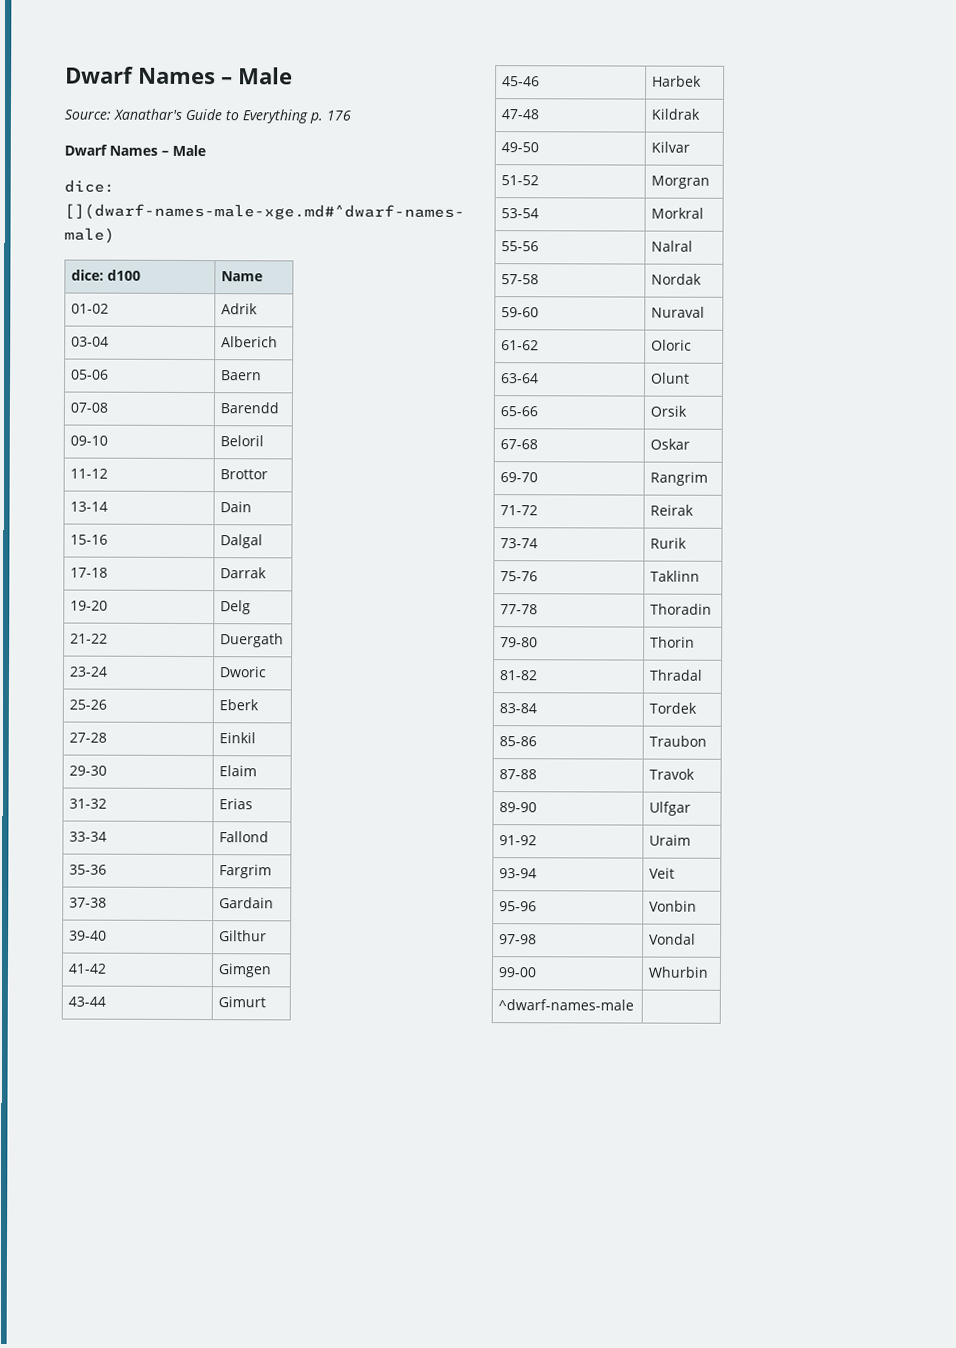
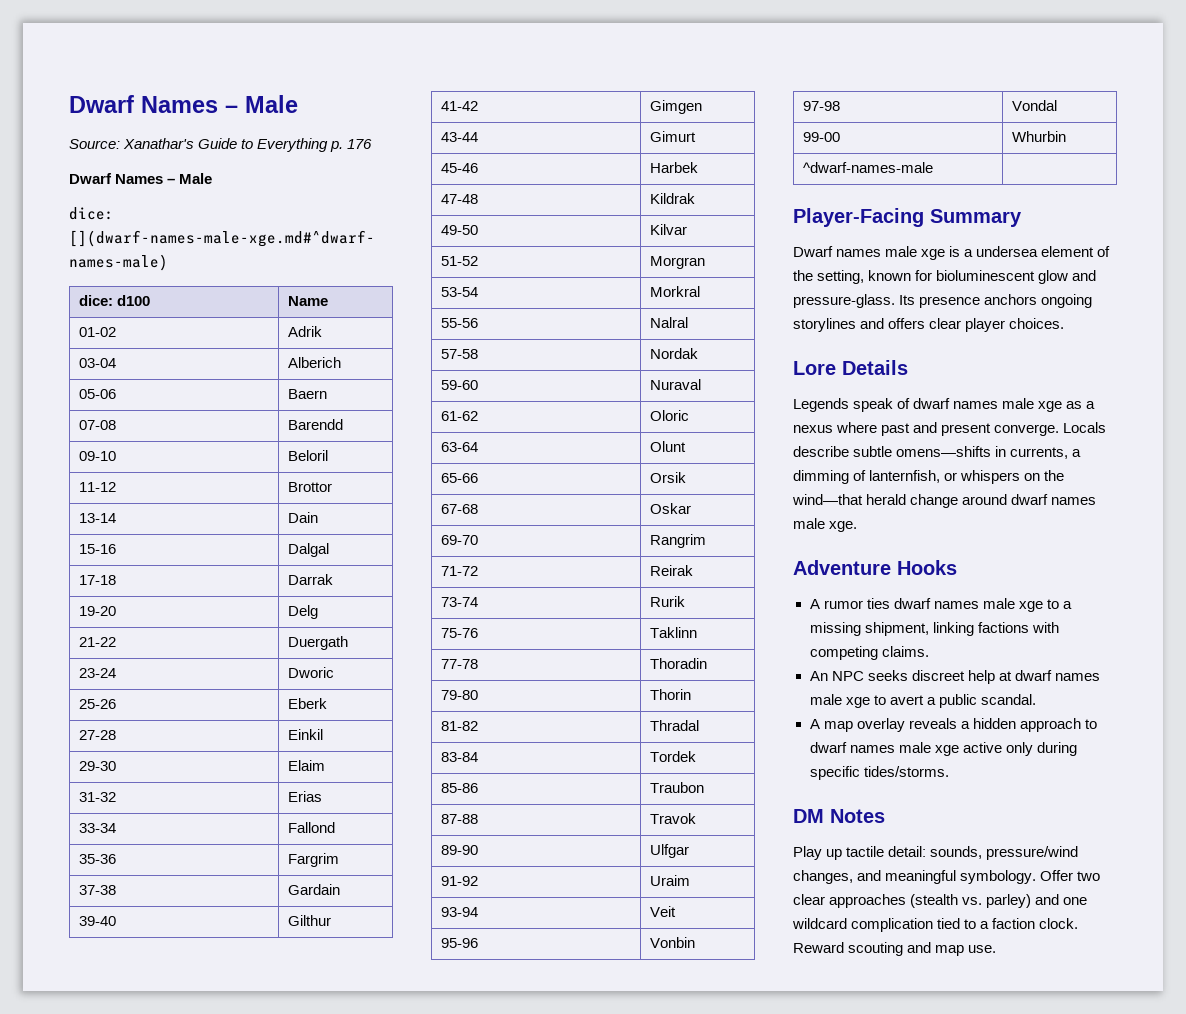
(635, 1005) none -> [793,208,1022,227] [793,246,1111,260] [793,270,1097,284] [793,294,1093,308] [793,318,1065,332] [793,360,908,375] [793,398,1096,412] [793,422,1107,436] [793,446,1082,459] [793,470,1065,484] [792,494,1097,508] [793,518,858,532] [793,560,957,575] [809,598,1072,612] [809,622,1059,636] [809,646,929,660] [809,670,1100,684] [809,694,1036,708] [809,718,1097,732] [809,742,1077,756] [809,766,949,780] [793,809,885,823] [793,846,1079,860] [793,870,1101,884] [793,894,1088,908] [792,918,1079,932] [793,942,997,956] // Player-Facing Summary // Dwarf names male xge is a undersea element of the setting, known for bioluminescent glow and pressure-glass. Its presence anchors ongoing storylines and offers clear player choices. // Lore Details // Legends speak of dwarf names male xge as a nexus where past and present converge. Locals describe subtle omens—shifts in currents, a dimming of lanternfish, or whispers on the wind—that herald change around dwarf names male xge. // Adventure Hooks // A rumor ties dwarf names male xge to a missing shipment, linking factions with competing claims. // An NPC seeks discreet help at dwarf names male xge to avert a public scandal. // A map overlay reveals a hidden approach to dwarf names male xge active only during specific tides/storms. // DM Notes // Play up tactile detail: sounds, pressure/wind changes, and meaningful symbology. Offer two clear approaches (stealth vs. parley) and one wildcard complication tied to a faction clock. Reward scouting and map use.

